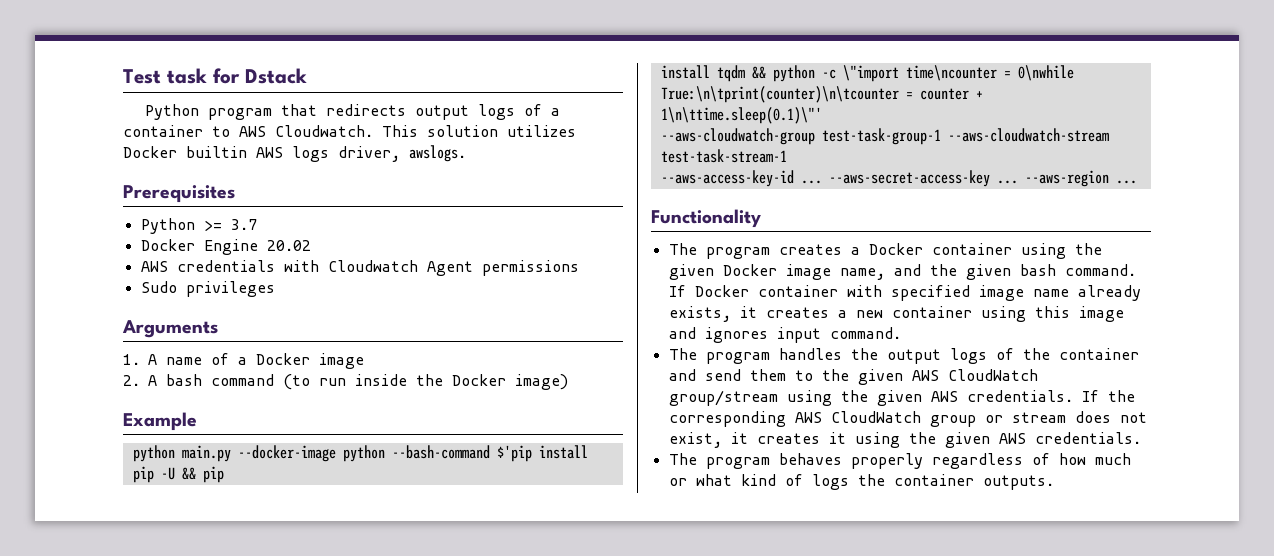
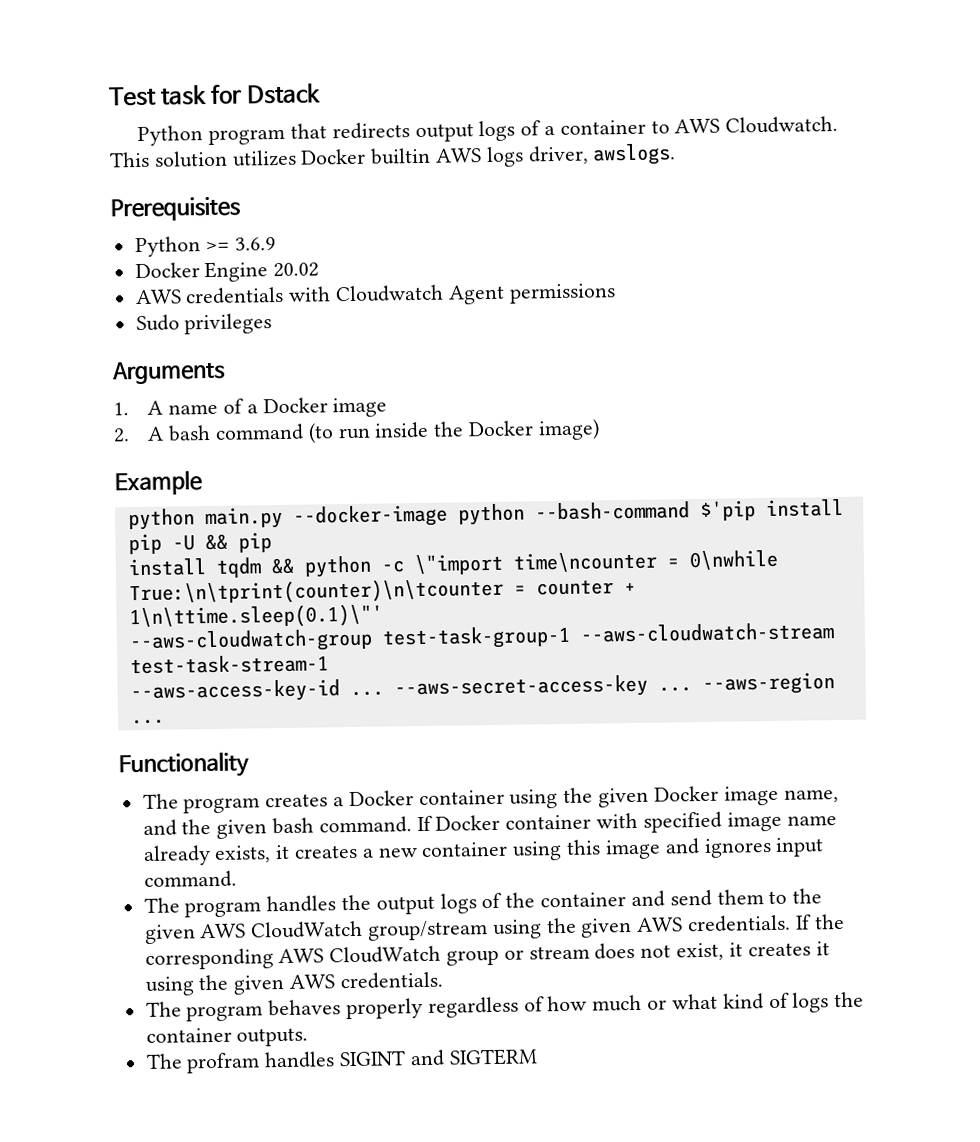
[230,219,257,230] 3.7 -> [235,237,277,251] 3.6.9
(1054, 482) none -> [145,1048,538,1074] // The profram handles SIGINT and SIGTERM

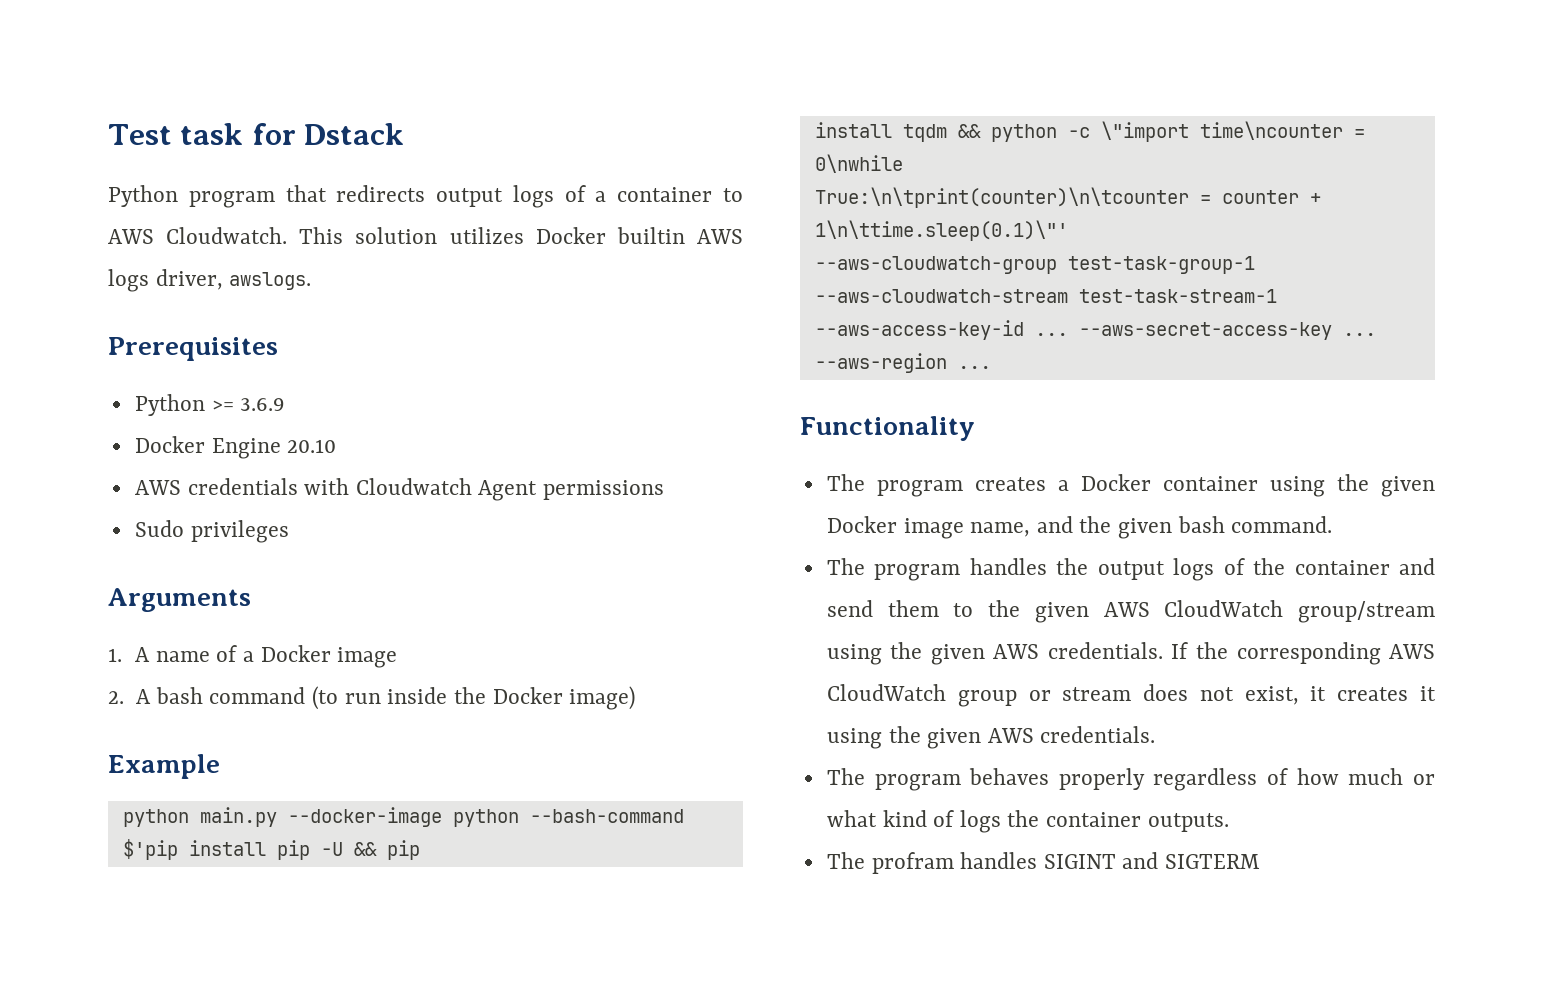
[273,262,320,278] 20.02 -> [287,439,337,453] 20.10
[416,811,837,833] [142,837,825,866] [143,870,237,888] If Docker container with specified image name already exists, it creates a new container using this image and ignores input command. -> (1333, 524) none

